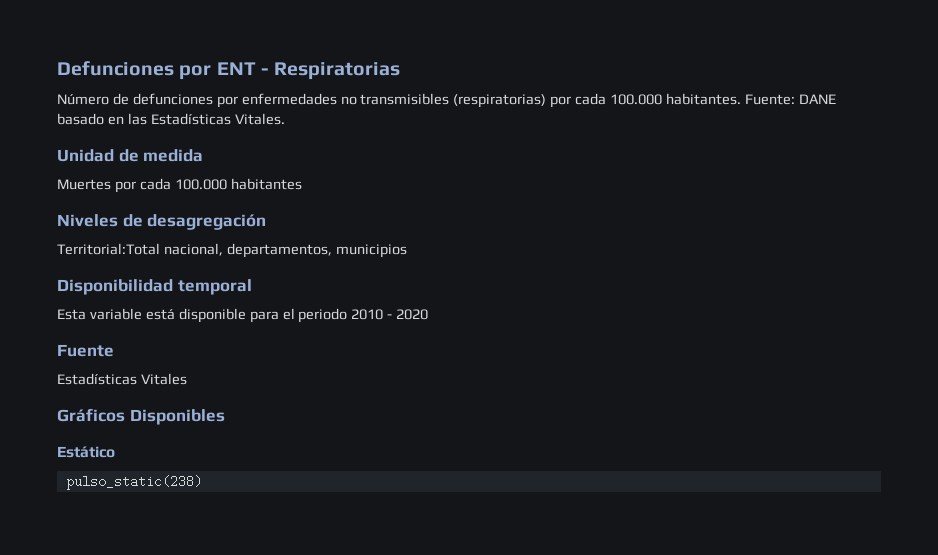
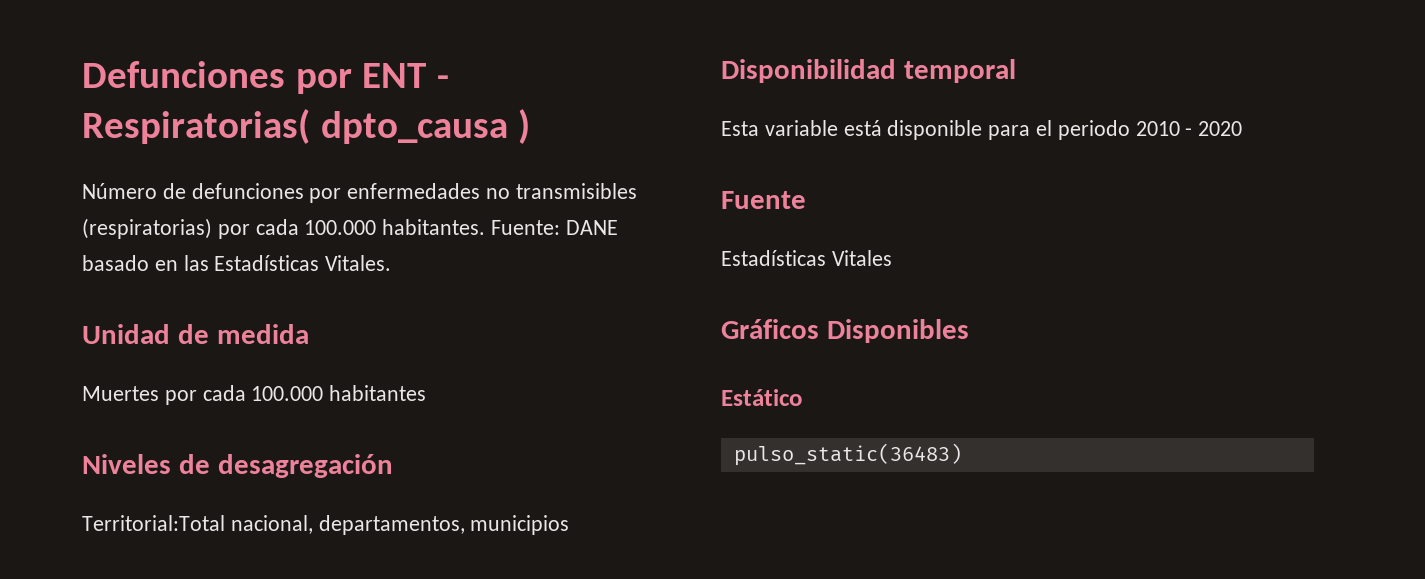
[274,62,401,80] Respiratorias -> [82,109,531,144] Respiratorias( dpto_causa )
[65,475,202,490] pulso_static(238) -> [733,443,962,466] pulso_static(36483)

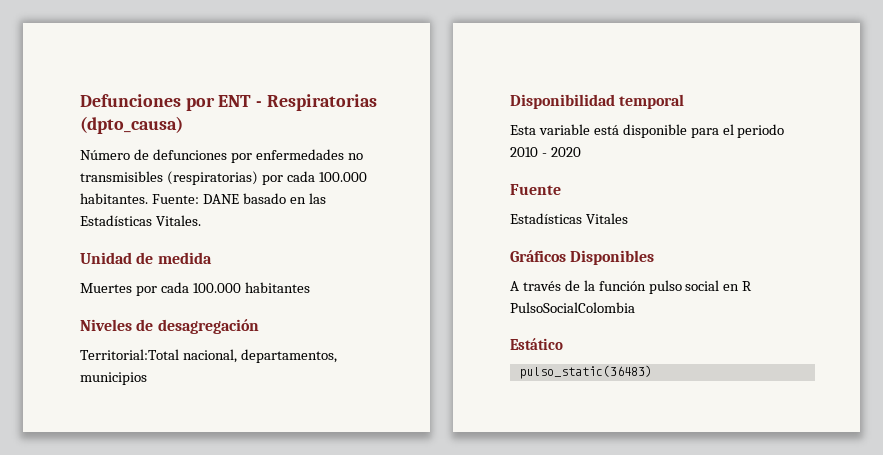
[82,109,531,144] Respiratorias( dpto_causa ) -> [266,94,377,111] [80,116,183,134] Respiratorias (dpto_causa)
(969, 331) none -> [510,280,753,294] [510,302,635,313] // A través de la función pulso social en R PulsoSocialColombia

